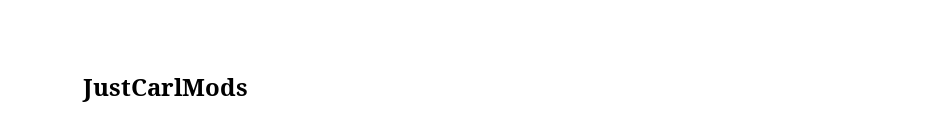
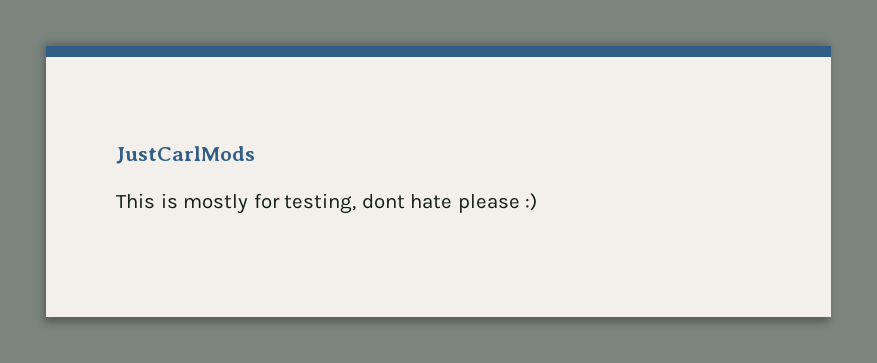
(248, 90) none -> [116,193,538,214] // This is mostly for testing, dont hate please :)

